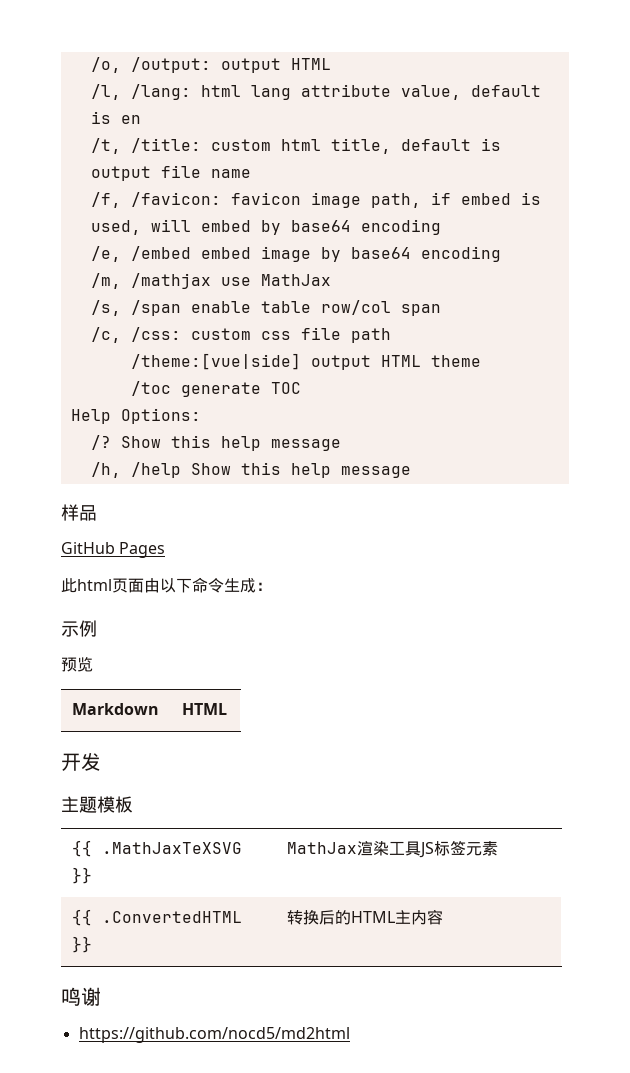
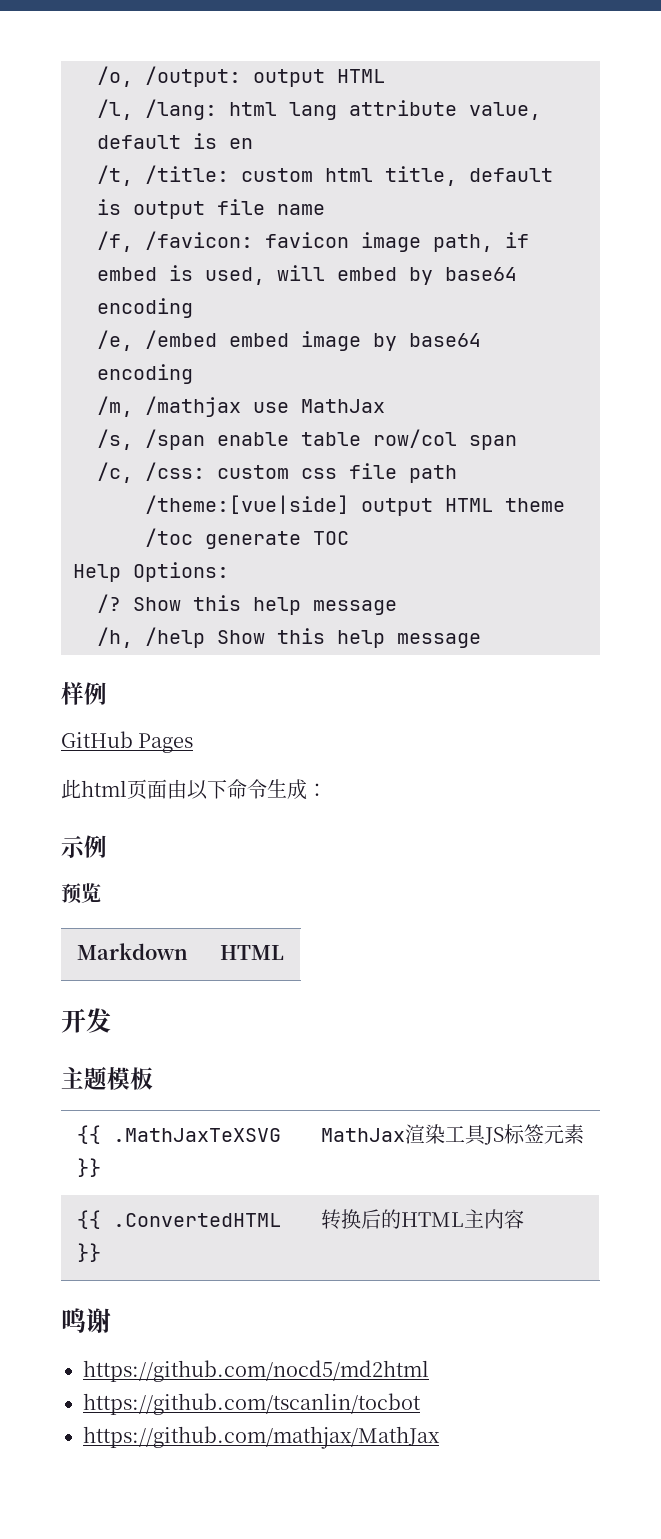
[79,505,97,521] 品 -> [84,682,107,705] 例
(350, 1035) none -> [83,1393,421,1415] [83,1426,440,1449] // https://github.com/tscanlin/tocbot // https://github.com/mathjax/MathJax

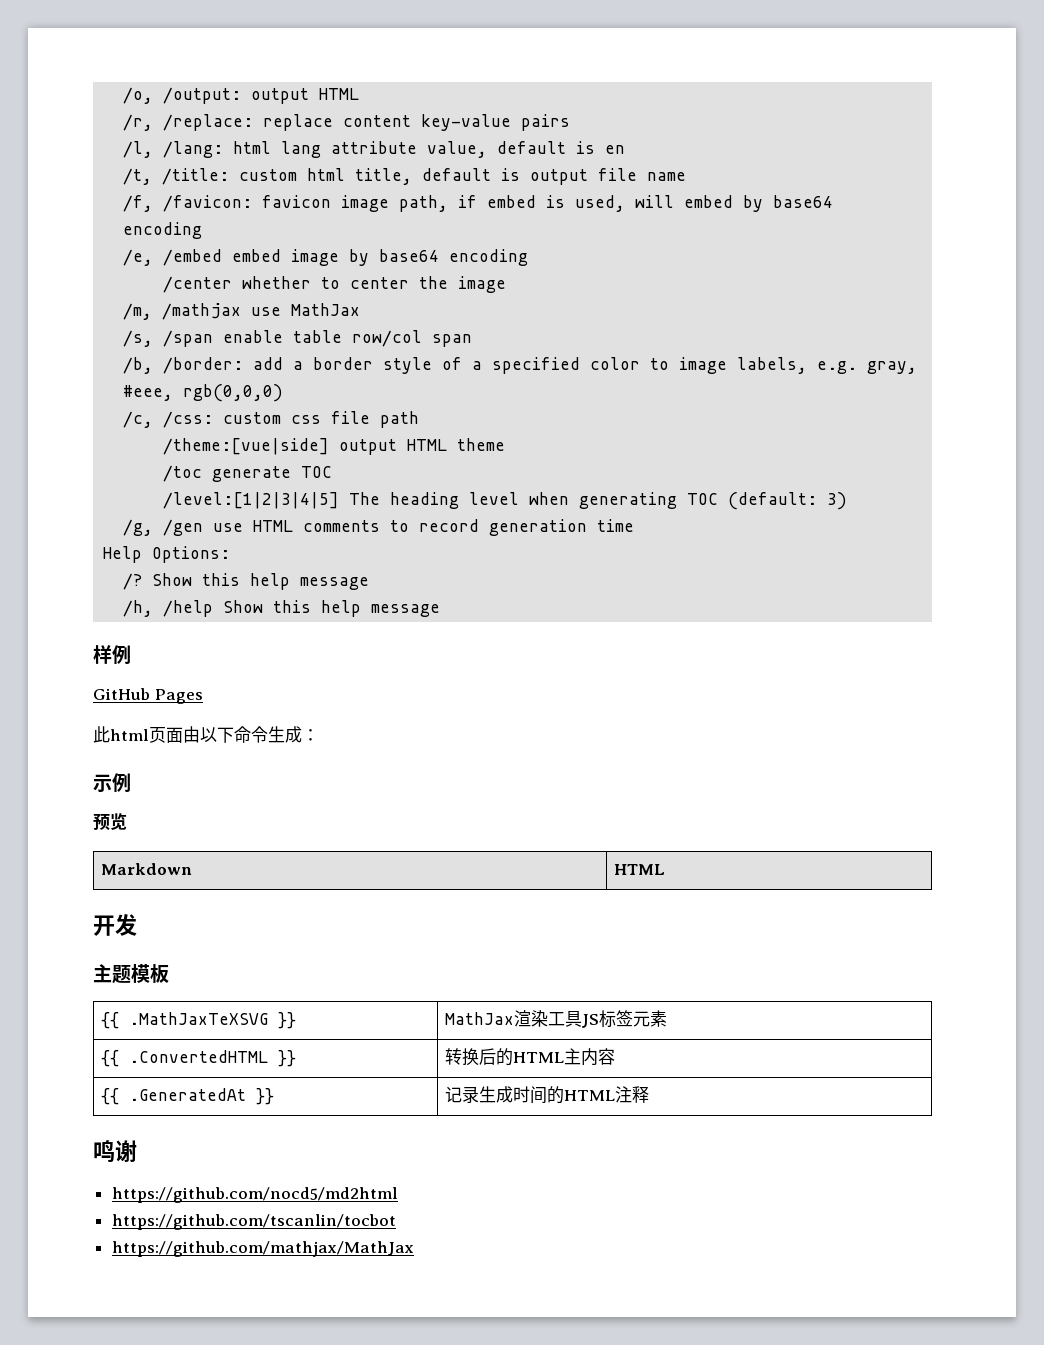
(385, 76) none -> [123,114,571,131] // /r, /replace: replace content key-value pairs
(193, 374) none -> [163,276,507,293] // /center whether to center the image
(517, 442) none -> [123,357,918,374] [123,384,284,402] // /b, /border: add a border style of a specified color to image labels, e.g. gray, #eee, rgb(0,0,0)
(349, 538) none -> [163,492,848,510] [123,519,635,536] // /level:[1|2|3|4|5] The heading level when generating TOC (default: 3) // /g, /gen use HTML comments to record generation time
(524, 1219) none -> [101,1088,275,1105] [445,1086,650,1104] // {{ .GeneratedAt }} | 记录生成时间的HTML注释

